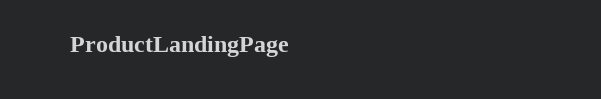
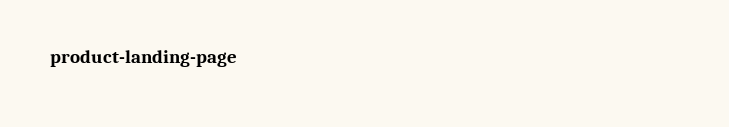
[70,36,289,57] ProductLandingPage -> [50,50,237,67] product-landing-page

